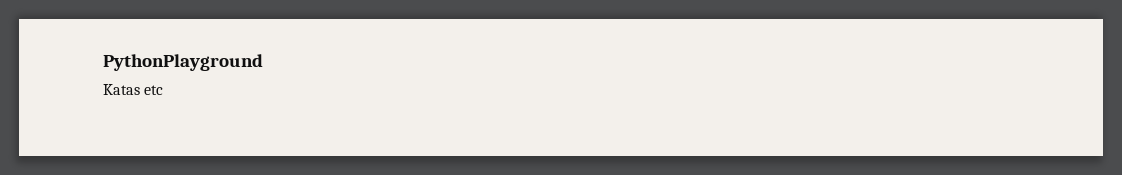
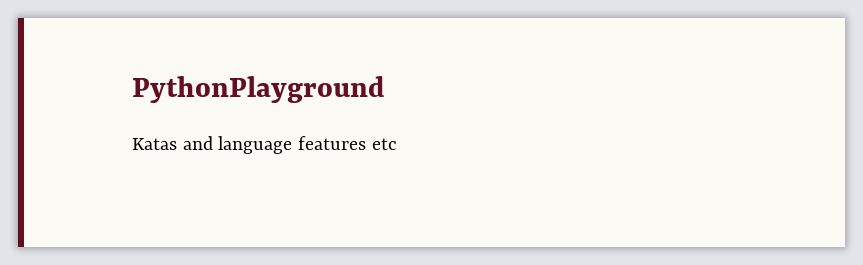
(140, 89) none -> [182,136,367,154] and language features

